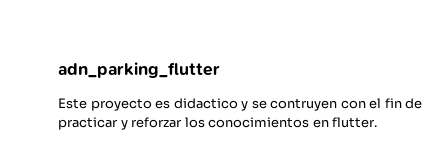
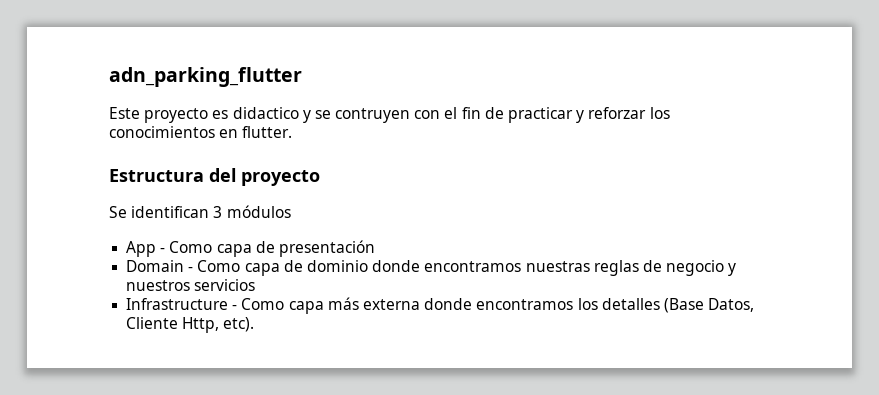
(378, 122) none -> [109,168,320,186] [109,205,291,218] [126,240,375,257] [126,260,737,276] [126,279,256,291] [126,297,755,314] [126,317,255,333] // Estructura del proyecto // Se identifican 3 módulos // App - Como capa de presentación // Domain - Como capa de dominio donde encontramos nuestras reglas de negocio y nuestros servicios // Infrastructure - Como capa más externa donde encontramos los detalles (Base Datos, Cliente Http, etc).

